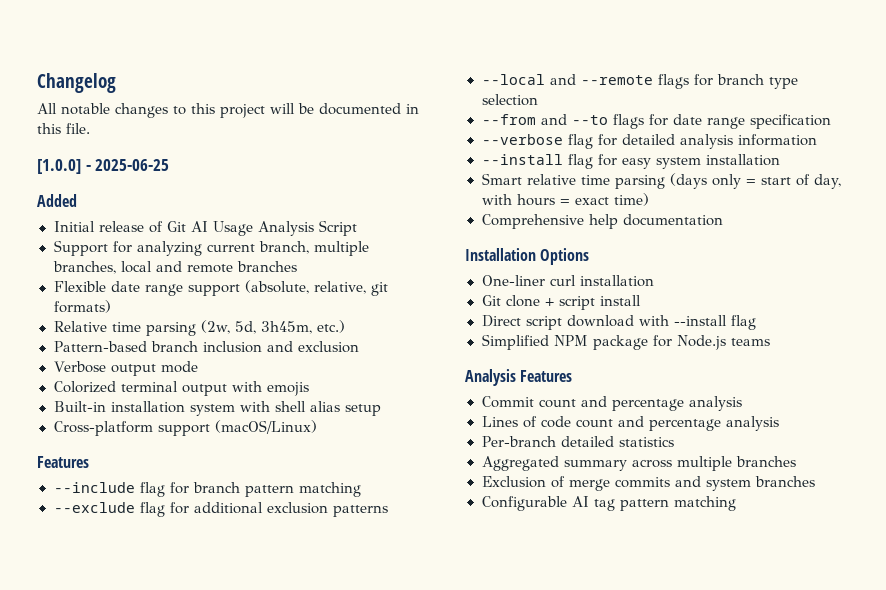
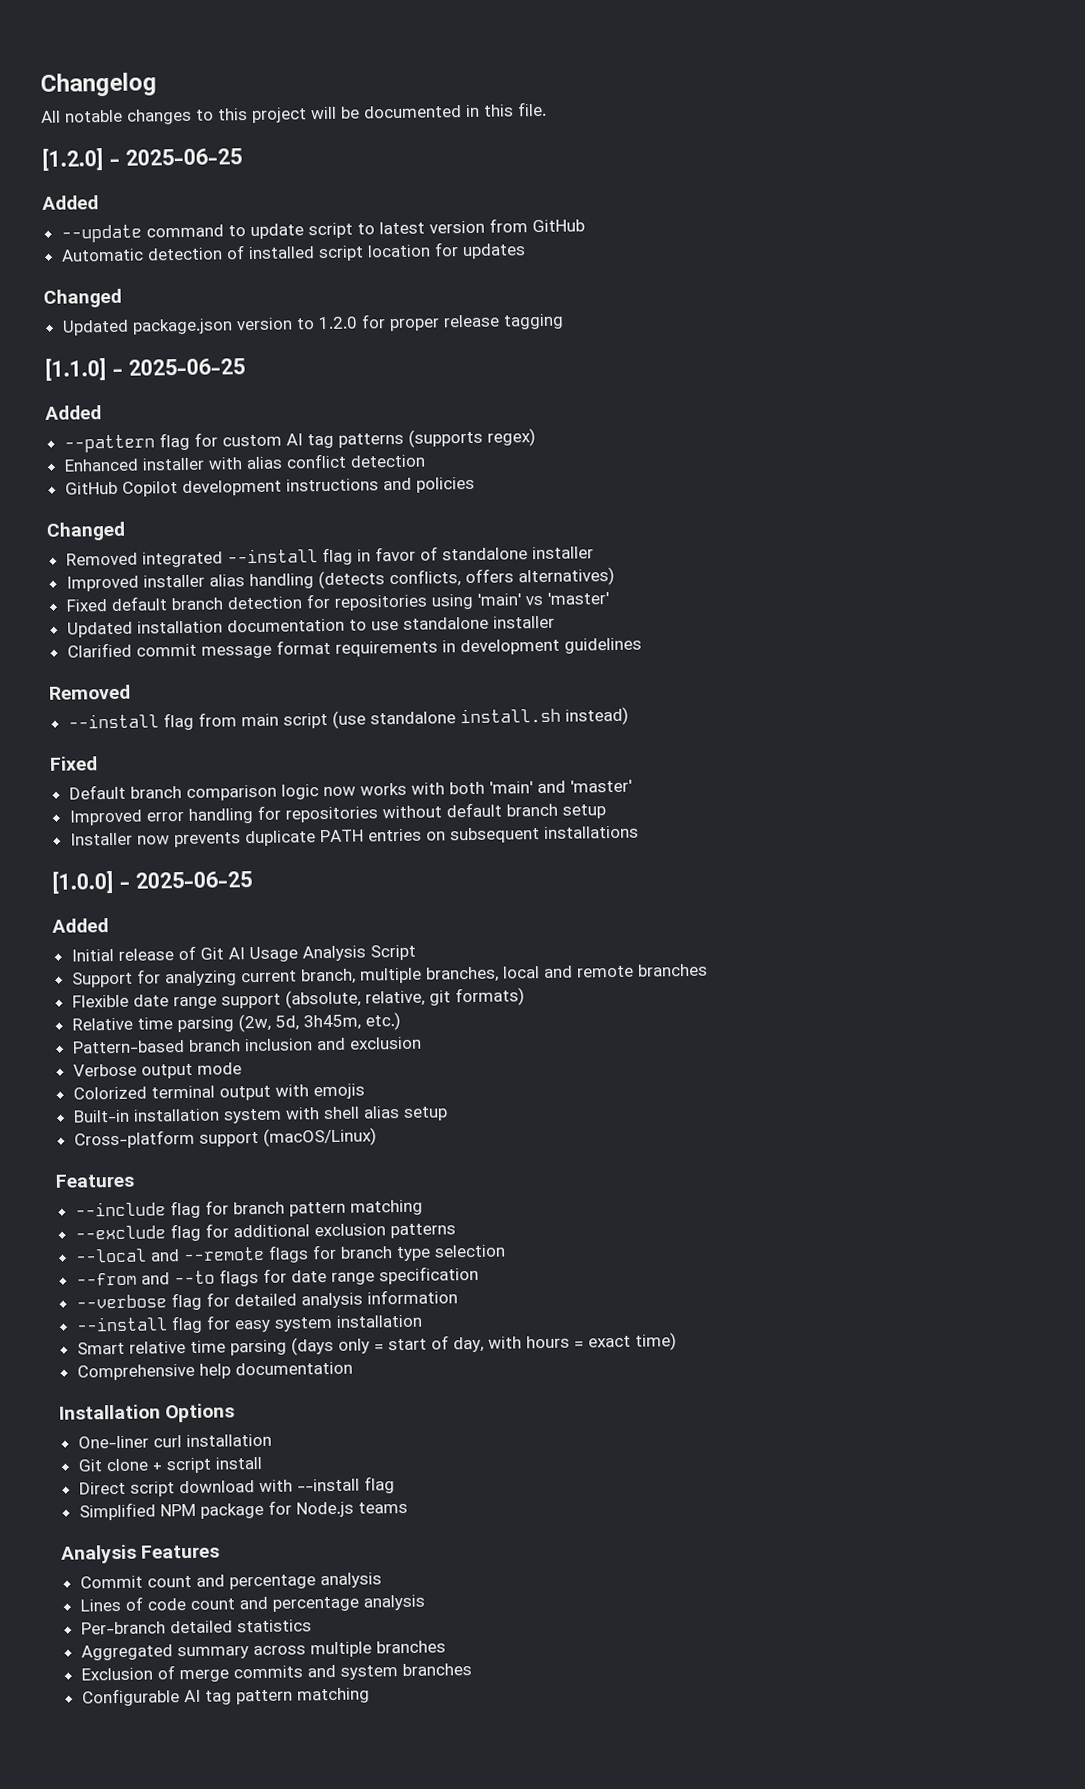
(90, 128) none -> [41,148,243,171] [42,195,99,210] [60,218,585,243] [60,242,526,262] [43,288,122,308] [61,313,564,336] [44,358,246,381] [45,405,102,420] [63,428,536,453] [63,453,426,472] [64,476,475,497] [46,521,126,541] [65,546,594,568] [65,566,615,592] [65,592,609,612] [66,615,555,638] [66,637,642,659] [49,684,131,700] [67,706,629,731] [50,756,98,771] [68,779,632,801] [68,802,606,826] [69,825,639,848] // [1.2.0] - 2025-06-25 // Added // --update command to update script to latest version from GitHub // Automatic detection of installed script location for updates // Changed // Updated package.json version to 1.2.0 for proper release tagging // [1.1.0] - 2025-06-25 // Added // --pattern flag for custom AI tag patterns (supports regex) // Enhanced installer with alias conflict detection // GitHub Copilot development instructions and policies // Changed // Removed integrated --install flag in favor of standalone installer // Improved installer alias handling (detects conflicts, offers alternatives) // Fixed default branch detection for repositories using 'main' vs 'master' // Updated installation documentation to use standalone installer // Clarified commit message format requirements in development guidelines // Removed // --install flag from main script (use standalone install.sh instead) // Fixed // Default branch comparison logic now works with both 'main' and 'master' // Improved error handling for repositories without default branch setup // Installer now prevents duplicate PATH entries on subsequent installations

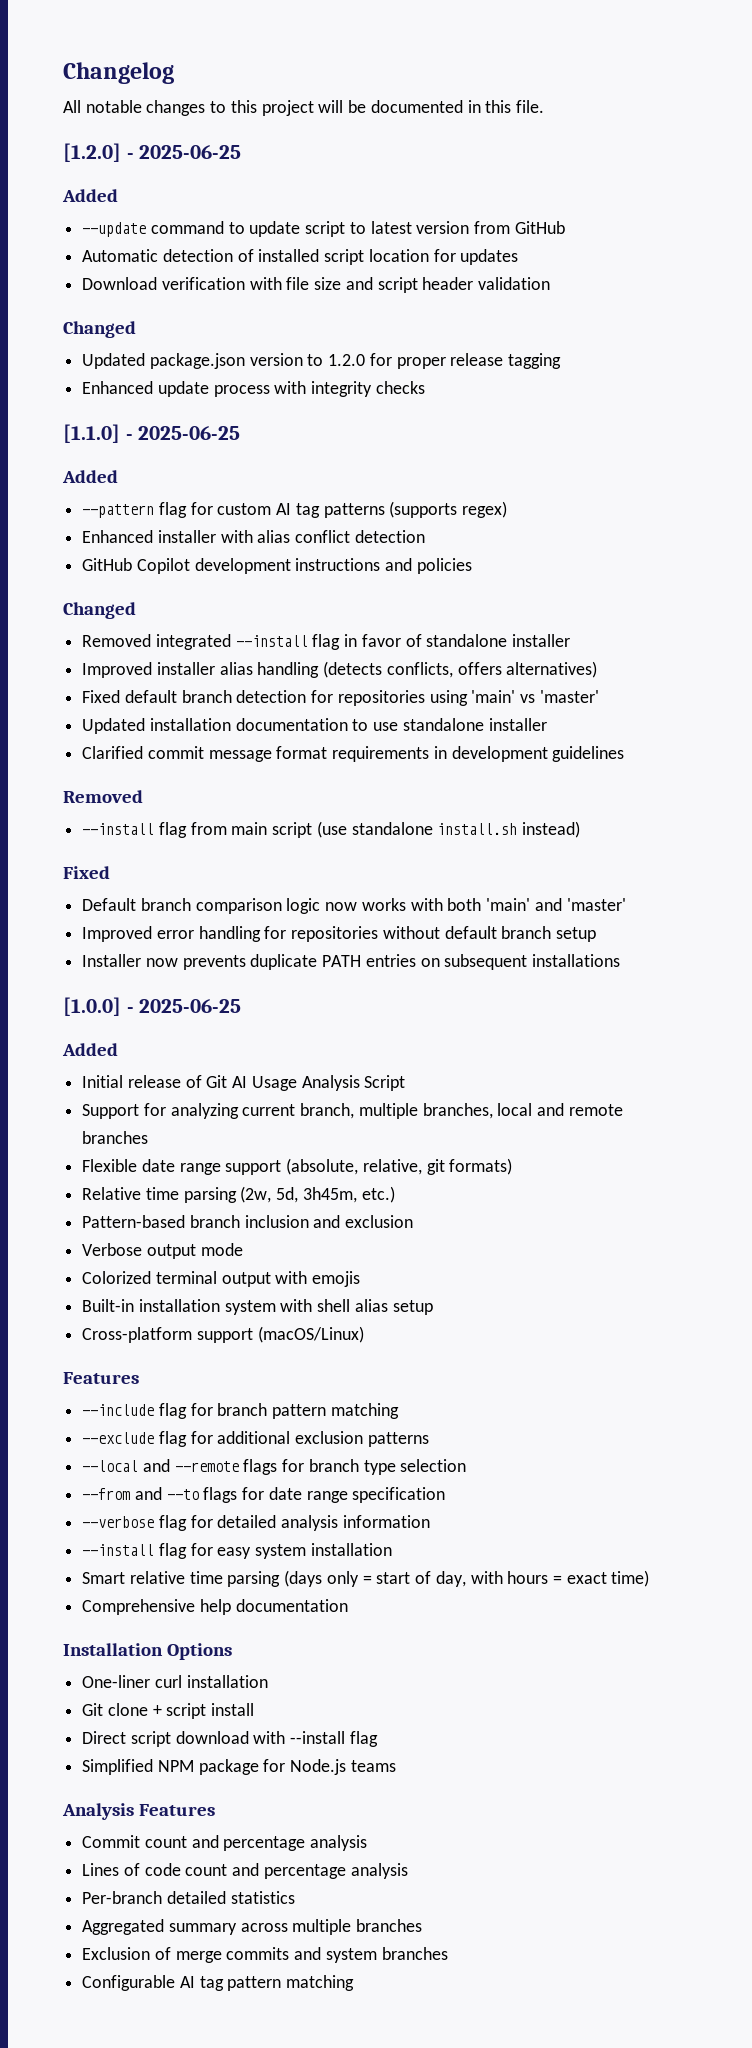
(526, 251) none -> [82,277,551,293] // Download verification with file size and script header validation
(564, 321) none -> [82,381,425,397] // Enhanced update process with integrity checks

